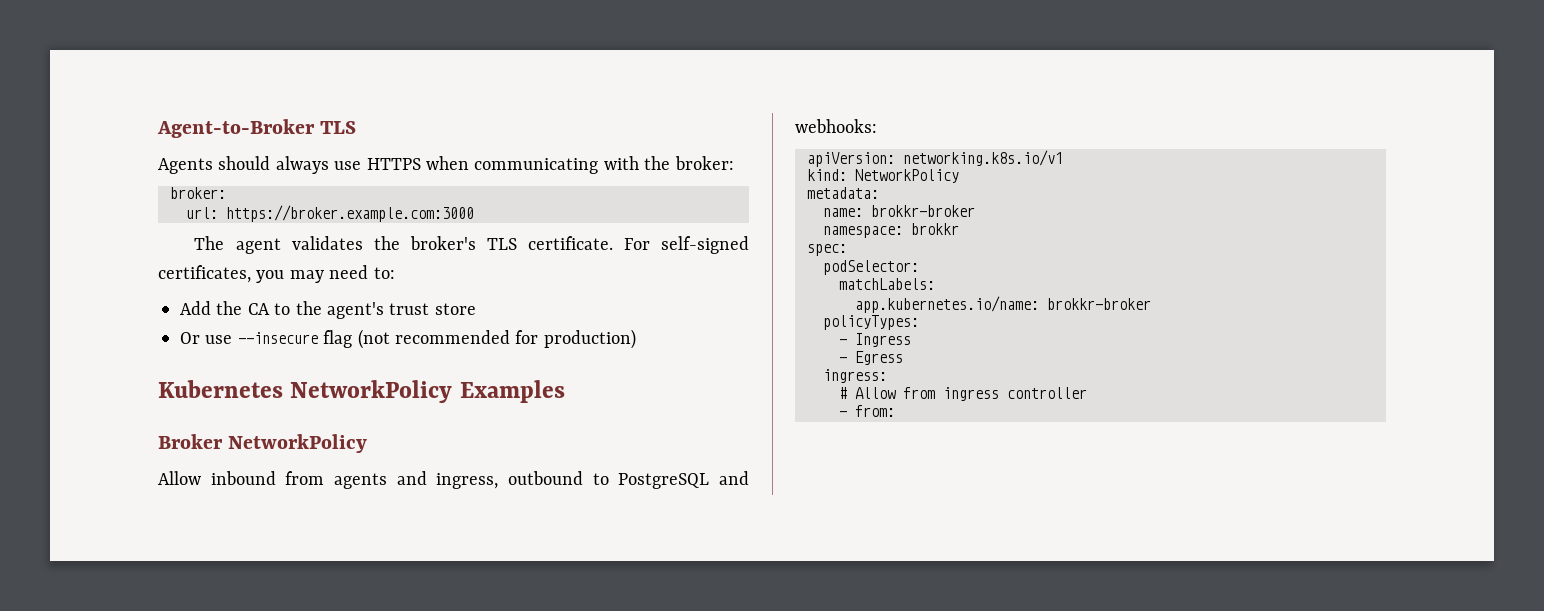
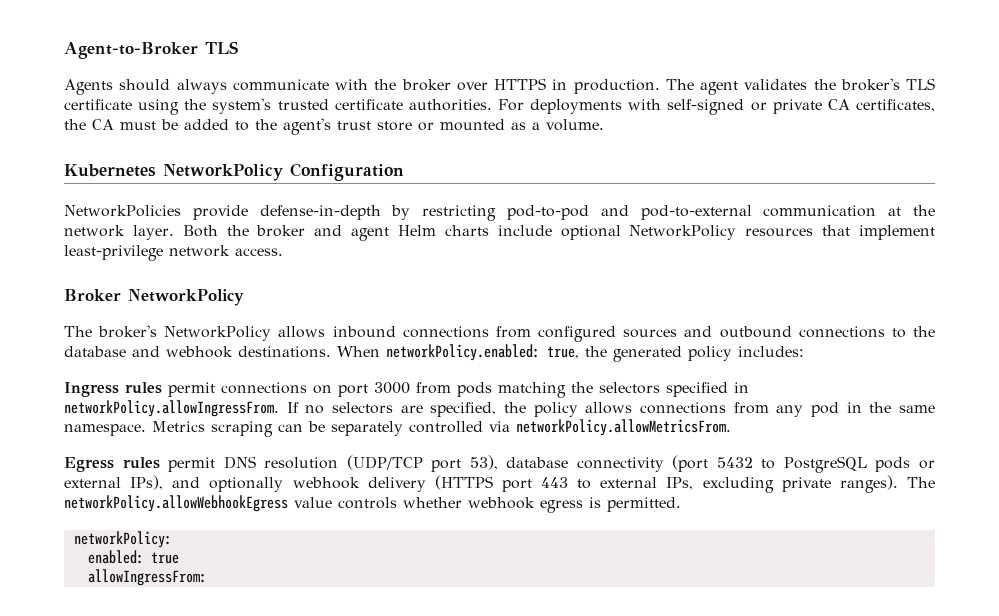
[334,156,734,174] [170,187,226,199] [186,205,474,222] use HTTPS when communicating with the broker: // broker: // url: https://broker.example.com:3000 // -> [232,78,660,94] communicate with the broker over HTTPS in production.
[527,236,749,254] [158,265,395,283] [180,301,270,315] certificate. For self-signed certificates, you may need to: // Add the CA -> [64,98,935,115] [64,119,229,130] certificate using the system's trusted certificate authorities. For deployments with self-signed or private CA certificates, the CA must be added
[180,329,636,349] [158,380,565,403] [158,434,368,453] [158,471,749,489] [795,119,877,133] [807,150,1063,167] [807,169,959,183] [807,187,879,199] [823,205,975,217] [823,223,959,238] [807,244,847,256] [823,260,919,275] [839,278,935,290] [855,296,1151,313] [823,315,919,330] [839,333,911,347] [839,351,903,365] [823,369,887,383] [839,387,1087,401] [839,405,895,417] // Or use --insecure flag (not recommended for production) // Kubernetes NetworkPolicy Examples // Broker NetworkPolicy // Allow inbound from agents and ingress, outbound to PostgreSQL and webhooks: // apiVersion: networking.k8s.io/v1 // kind: NetworkPolicy // metadata: // name: brokkr-broker // namespace: brokkr // spec: // podSelector: // matchLabels: // app.kubernetes.io/name: brokkr-broker // policyTypes: // - Ingress // - Egress // ingress: // # Allow from ingress controller // - from: -> [418,119,604,131] [64,163,404,181] [64,205,935,221] [64,225,936,241] [64,245,283,261] [64,289,244,306] [64,325,936,342] [64,344,804,362] [64,382,749,398] [64,400,935,417] [64,419,731,437] [64,455,935,473] [64,475,935,493] [64,495,681,513] [73,531,172,548] [87,550,179,564] [87,569,207,586] or mounted as a volume. // Kubernetes NetworkPolicy Configuration // NetworkPolicies provide defense-in-depth by restricting pod-to-pod and pod-to-external communication at the network layer. Both the broker and agent Helm charts include optional NetworkPolicy resources that implement least-privilege network access. // Broker NetworkPolicy // The broker's NetworkPolicy allows inbound connections from configured sources and outbound connections to the database and webhook destinations. When networkPolicy.enabled: true, the generated policy includes: // Ingress rules permit connections on port 3000 from pods matching the selectors specified in networkPolicy.allowIngressFrom. If no selectors are specified, the policy allows connections from any pod in the same namespace. Metrics scraping can be separately controlled via networkPolicy.allowMetricsFrom. // Egress rules permit DNS resolution (UDP/TCP port 53), database connectivity (port 5432 to PostgreSQL pods or external IPs), and optionally webhook delivery (HTTPS port 443 to external IPs, excluding private ranges). The networkPolicy.allowWebhookEgress value controls whether webhook egress is permitted. // networkPolicy: // enabled: true // allowIngressFrom:

